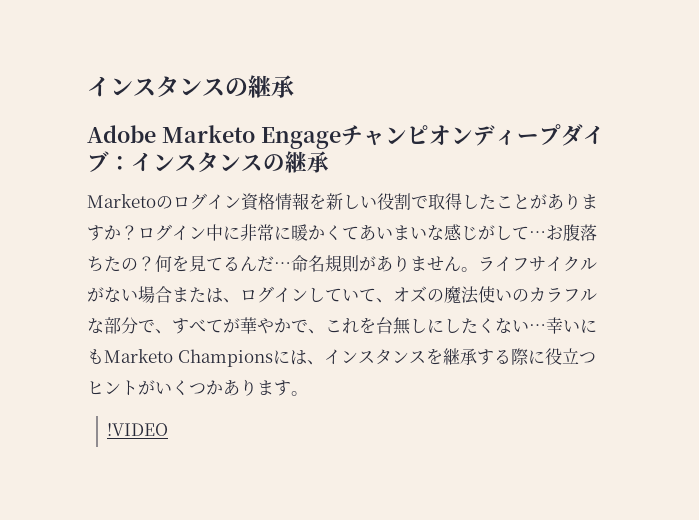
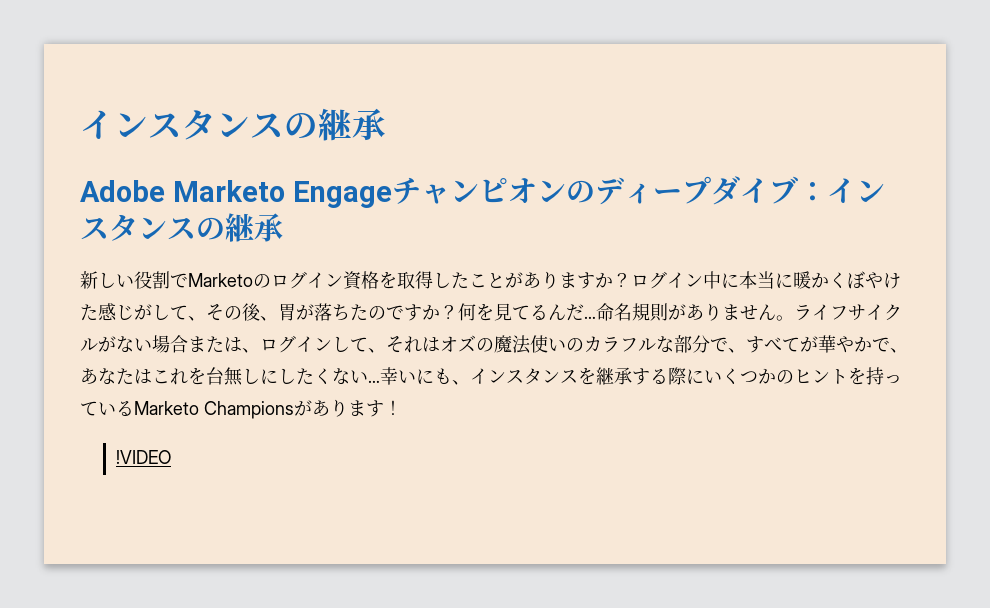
(473, 135) none -> [565,180,595,203] の
(329, 162) none -> [80,271,188,289] 新しい役割で
[275,193,428,210] 情報を新しい役割で -> [379,271,397,289] を
[240,224,274,241] 非常 -> [739,271,775,289] 本当
[342,224,580,241] てあいまいな感じがして…お腹 -> [847,271,901,289] [80,303,314,321] ぼやけた感じがして、その後、胃が
(138, 264) none -> [386,304,440,321] ですか
[342,288,393,303] いて、 -> [368,336,440,353] 、それは
(325, 331) none -> [80,368,152,385] あなたは
[104,349,307,367] Marketo Championsには -> (452, 376) none
[544,348,596,365] [87,379,308,396] 役立つヒントがいくつかあります。 -> [704,367,902,385] [80,399,402,419] いくつかのヒントを持っているMarketo Championsがあります！

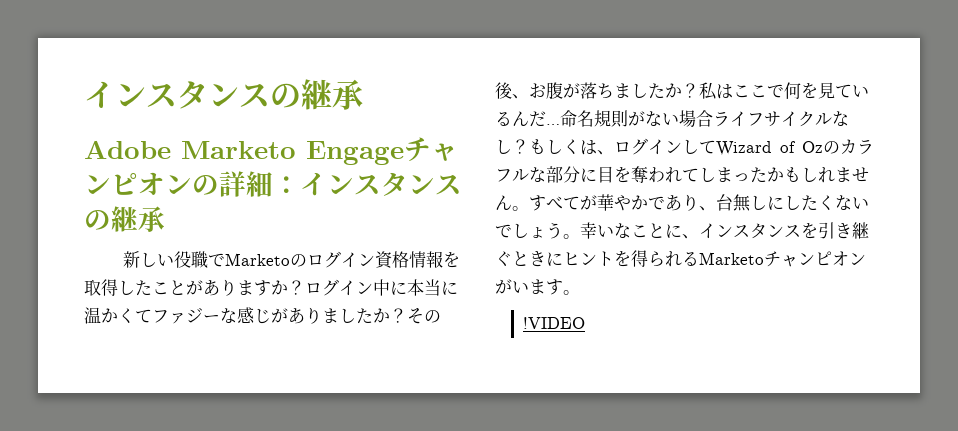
[594,176,798,205] ディープダイブ -> [219,171,273,197] 詳細
[152,271,170,289] 割 -> [191,251,209,268] 職
(379, 280) none -> [409,251,444,268] 情報
[793,271,901,289] [80,303,458,321] 暖かくぼやけた感じがして、その後、胃が落ちたのですか？ -> [84,307,441,324] [495,82,784,100] 温かくてファジーな感じがありましたか？その後、お腹が落ちましたか？私はここで
(530, 312) none -> [852,85,869,97] い
[686,303,794,321] ありません。 -> [645,110,713,127] ない場合
[98,335,224,353] がない場合また -> [832,111,849,126] [495,139,580,154] なし？もしく
[368,335,908,354] [80,367,206,385] 、それはオズの魔法使いのカラフルな部分で、すべてが華やかで、あなたはこれを -> [716,139,874,156] [495,166,869,183] [495,194,716,211] Wizard of Ozのカラフルな部分に目を奪われてしまったかもしれません。すべてが華やかであり、
[368,367,902,385] [80,399,402,419] …幸いにも、インスタンスを継承する際にいくつかのヒントを持っているMarketo Championsがあります！ -> [495,222,869,239] [495,250,866,267] [495,279,580,295] でしょう。幸いなことに、インスタンスを引き継ぐときにヒントを得られるMarketoチャンピオンがいます。

